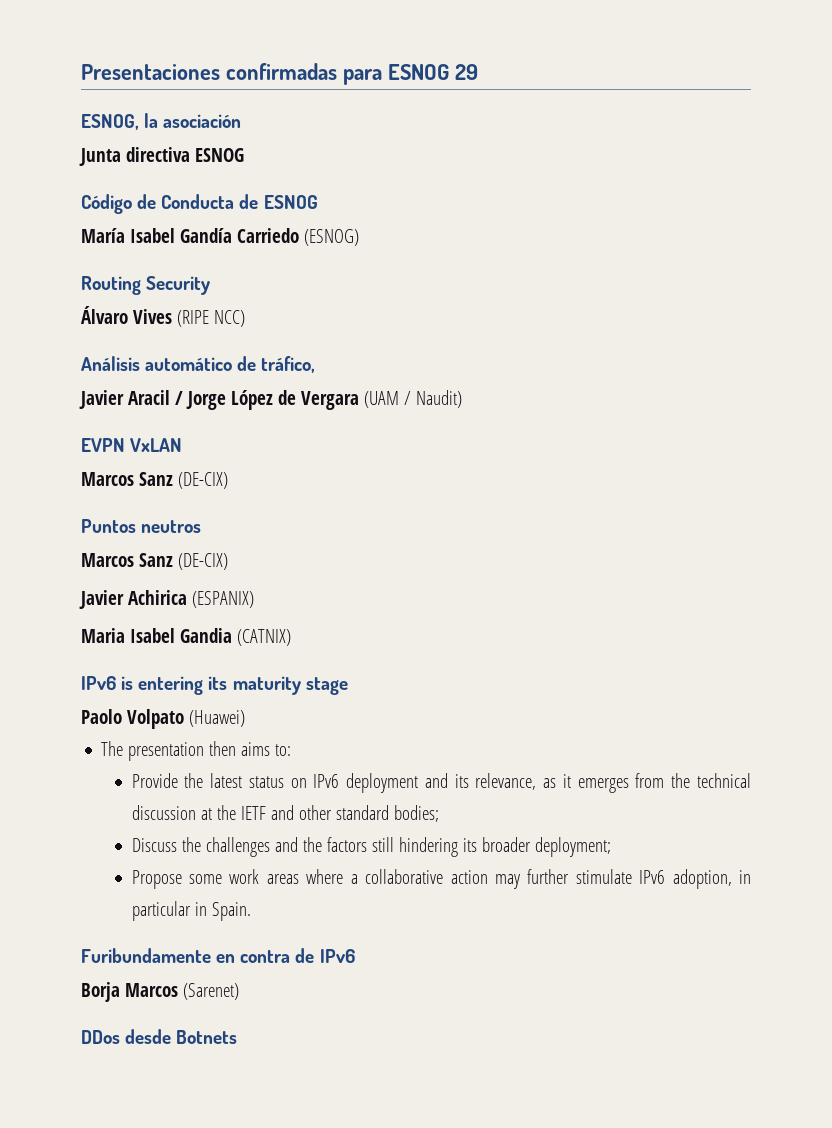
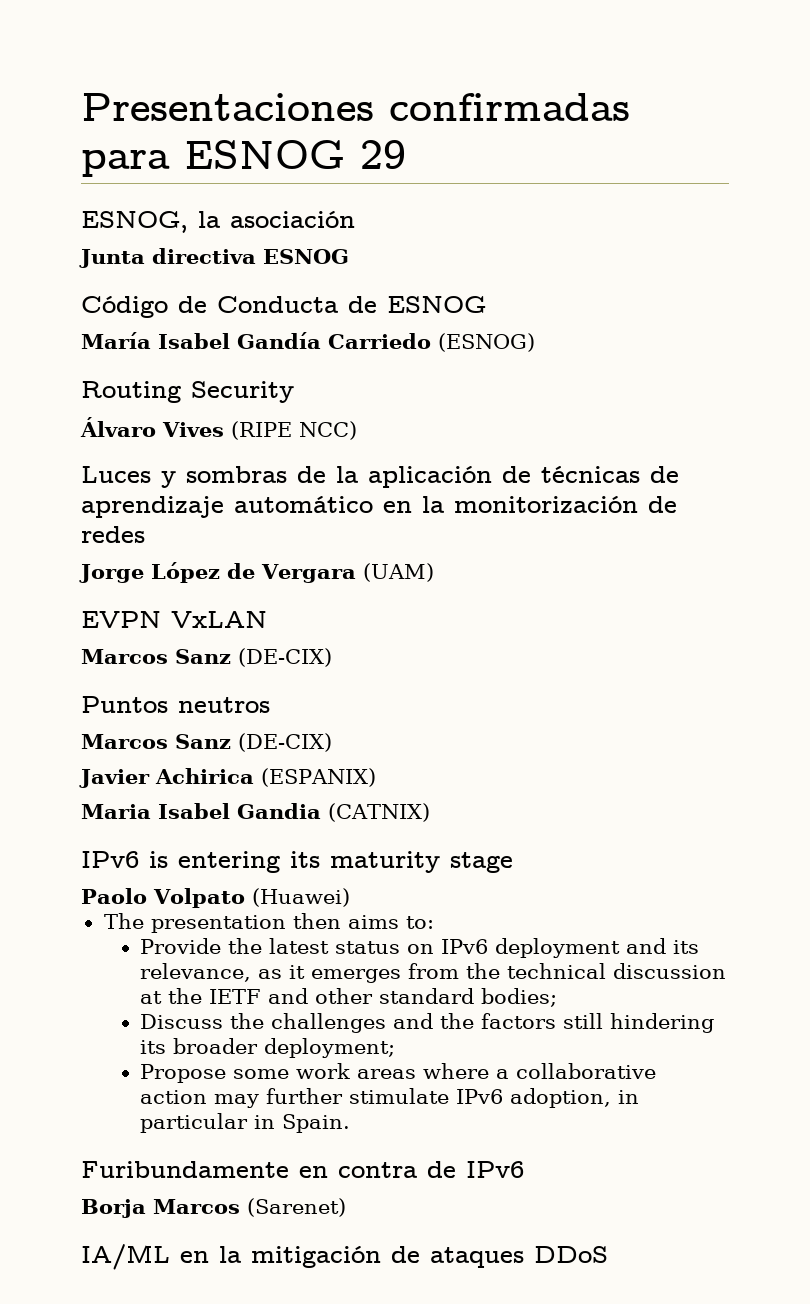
[81,356,316,373] [79,390,183,409] Análisis automático de tráfico, // Javier Aracil / -> [81,466,679,488] [81,496,677,518] [81,526,145,543] Luces y sombras de la aplicación de técnicas de aprendizaje automático en la monitorización de redes //
[363,390,462,408] (UAM / Naudit) -> [362,563,434,582] (UAM)
[81,1029,238,1044] DDos desde Botnets -> [81,1244,608,1270] IA/ML en la mitigación de ataques DDoS

